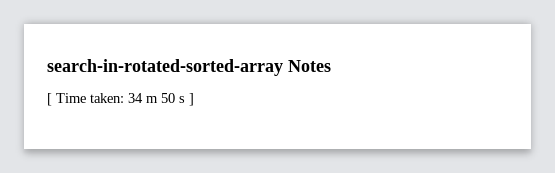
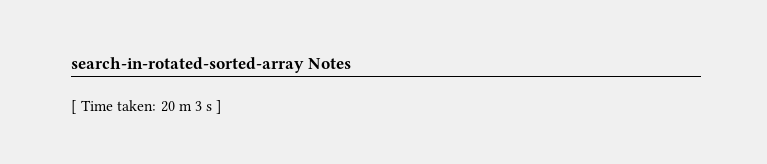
[128,93,175,103] 34 m 50 -> [160,101,202,112] 20 m 3

